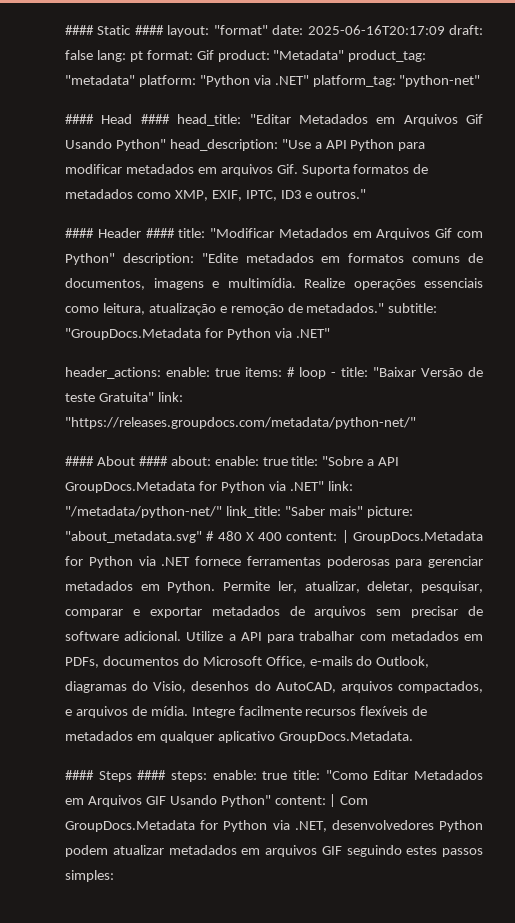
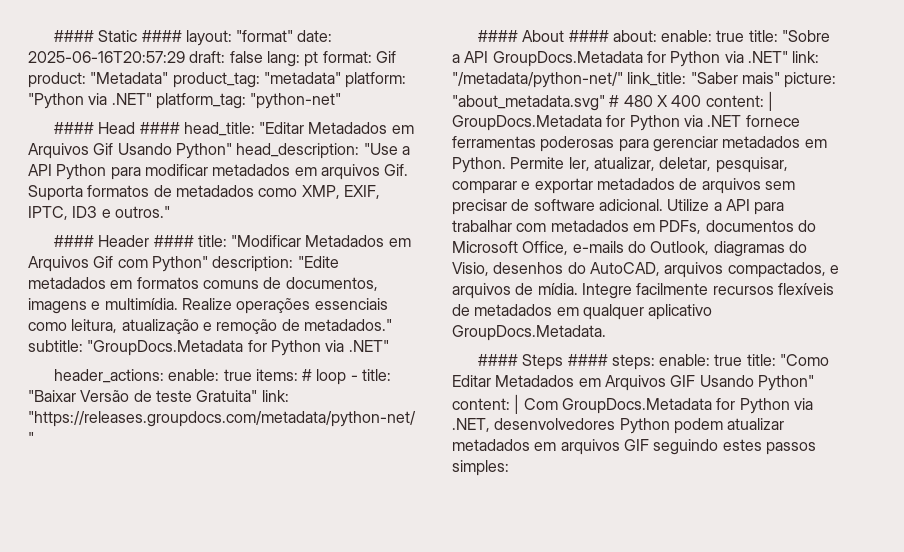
[307,25,445,35] 2025-06-16T20:17:09 -> [28,51,185,63] 2025-06-16T20:57:29

